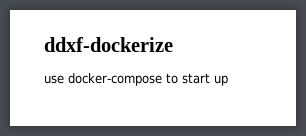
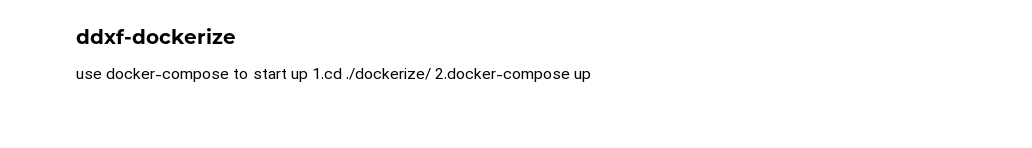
(228, 80) none -> [311,68,592,82] 1.cd ./dockerize/ 2.docker-compose up

